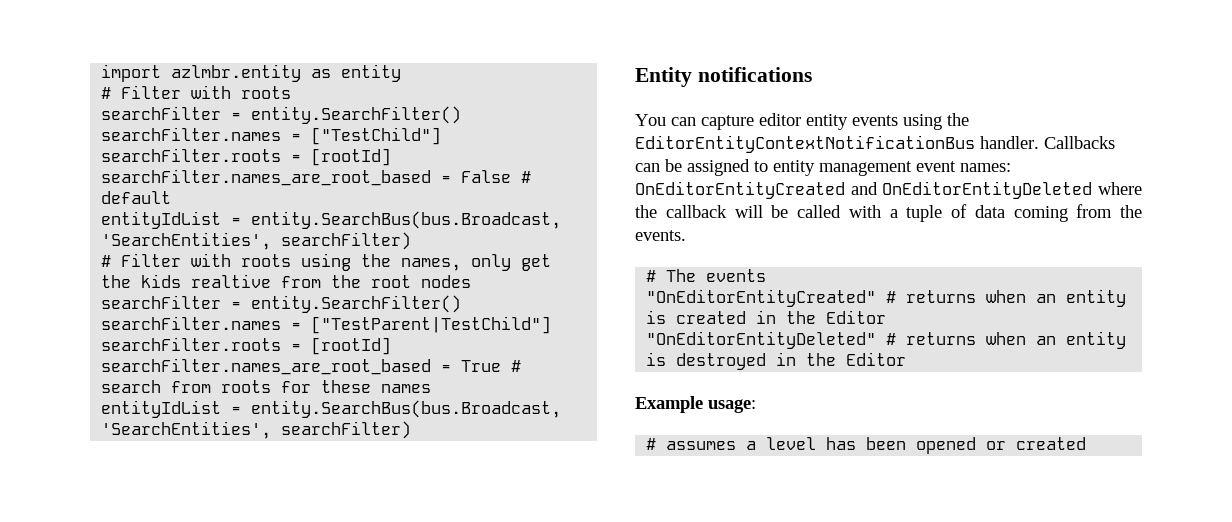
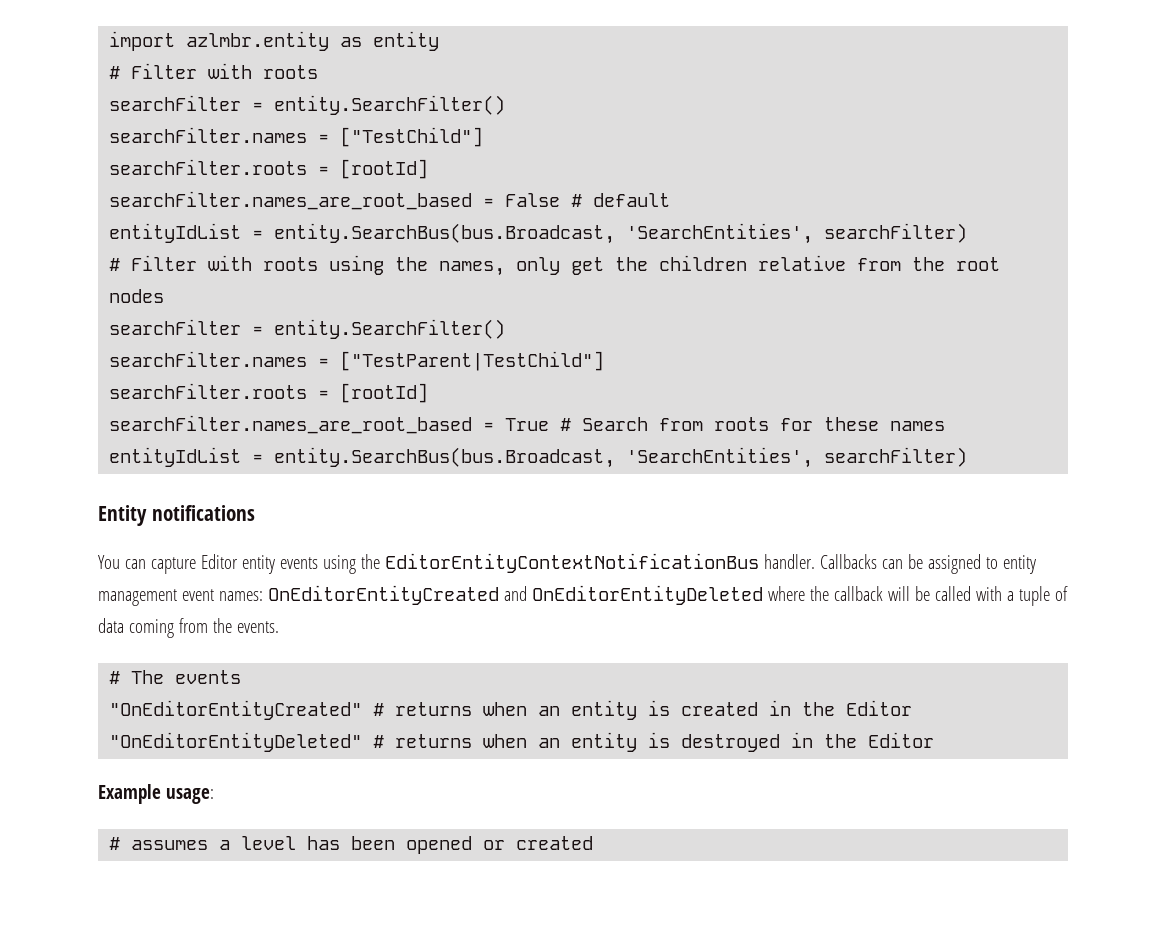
[141,274,272,288] kids realtive -> [659,255,847,271] children relative
[101,380,162,393] search -> [582,417,649,431] Search
[759,113,801,126] editor -> [200,554,238,569] Editor

